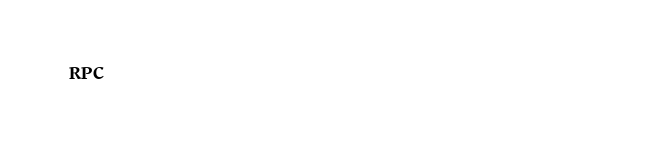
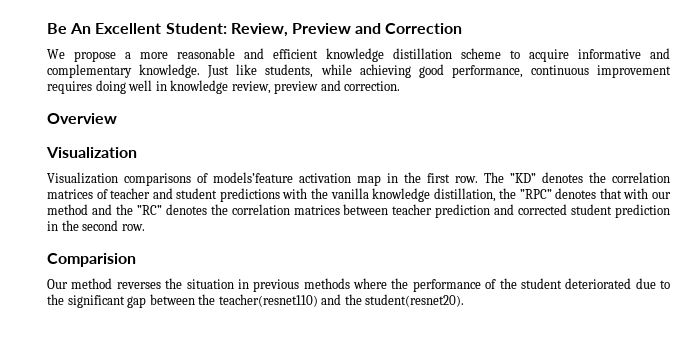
[69,66,104,79] RPC -> [47,23,463,37] [47,48,670,62] [47,64,672,78] [47,80,401,94] [47,113,117,124] [46,147,137,158] [47,172,670,186] [47,188,671,202] [47,204,671,218] [47,220,145,231] [47,253,136,267] [47,278,670,292] [47,294,465,308] Be An Excellent Student: Review, Preview and Correction // We propose a more reasonable and efficient knowledge distillation scheme to acquire informative and complementary knowledge. Just like students, while achieving good performance, continuous improvement requires doing well in knowledge review, preview and correction. // Overview // Visualization // Visualization comparisons of models’feature activation map in the first row. The ”KD” denotes the correlation matrices of teacher and student predictions with the vanilla knowledge distillation, the ”RPC” denotes that with our method and the ”RC” denotes the correlation matrices between teacher prediction and corrected student prediction in the second row. // Comparision // Our method reverses the situation in previous methods where the performance of the student deteriorated due to the significant gap between the teacher(resnet110) and the student(resnet20).

